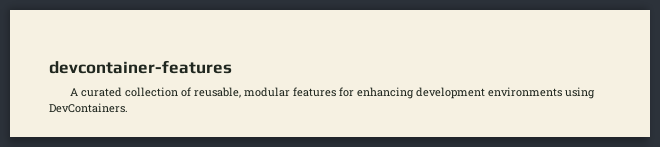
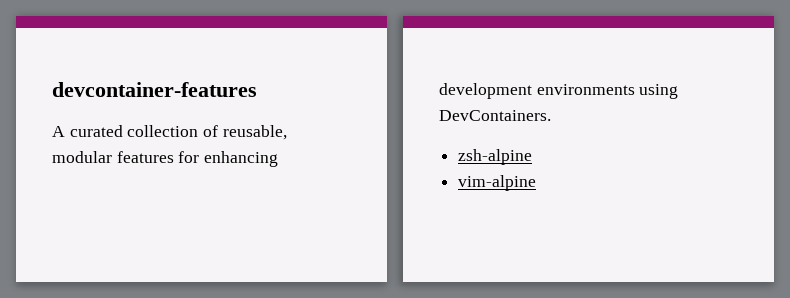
(128, 108) none -> [458,149,533,165] [458,175,537,191] // zsh-alpine // vim-alpine

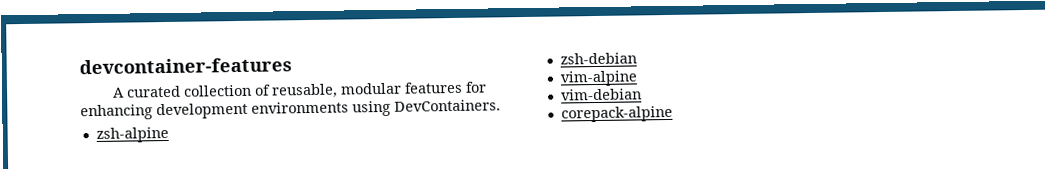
(533, 157) none -> [559,52,637,65] // zsh-debian
(537, 183) none -> [560,88,642,101] [560,105,673,123] // vim-debian // corepack-alpine

